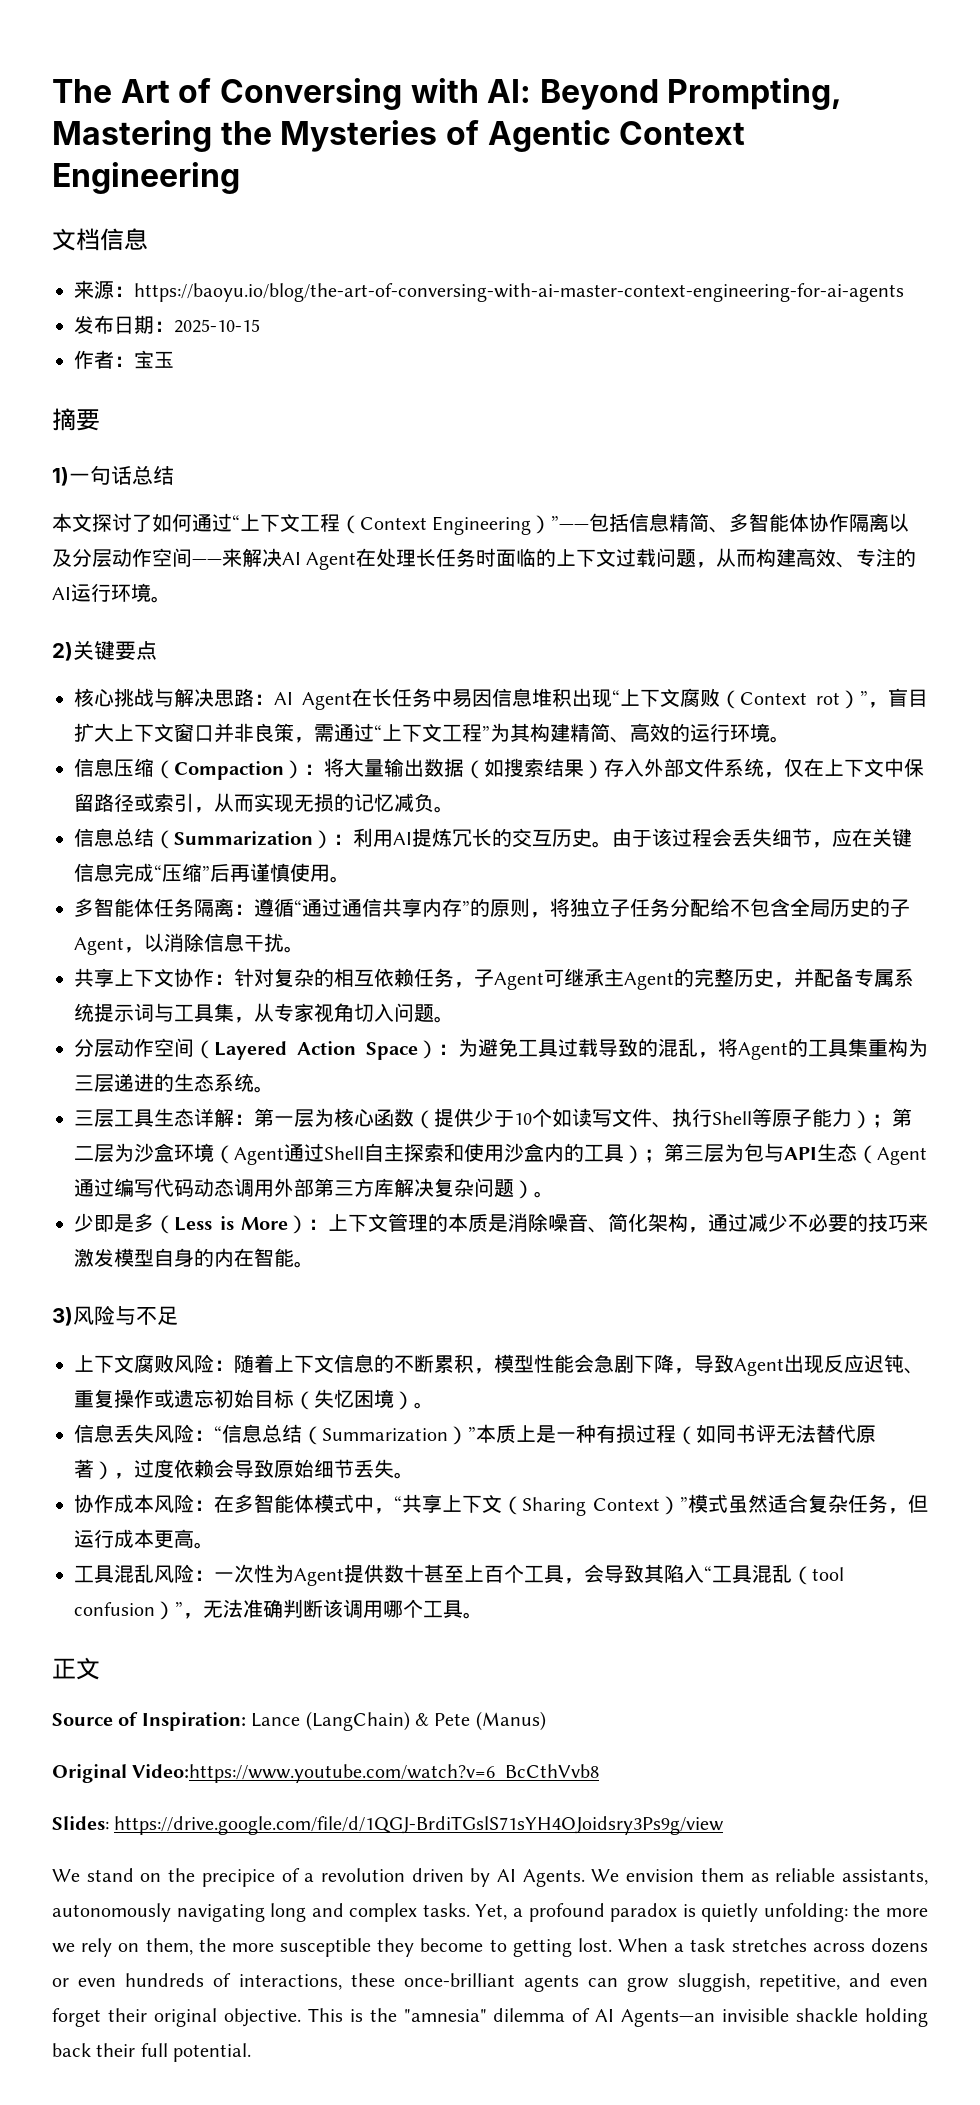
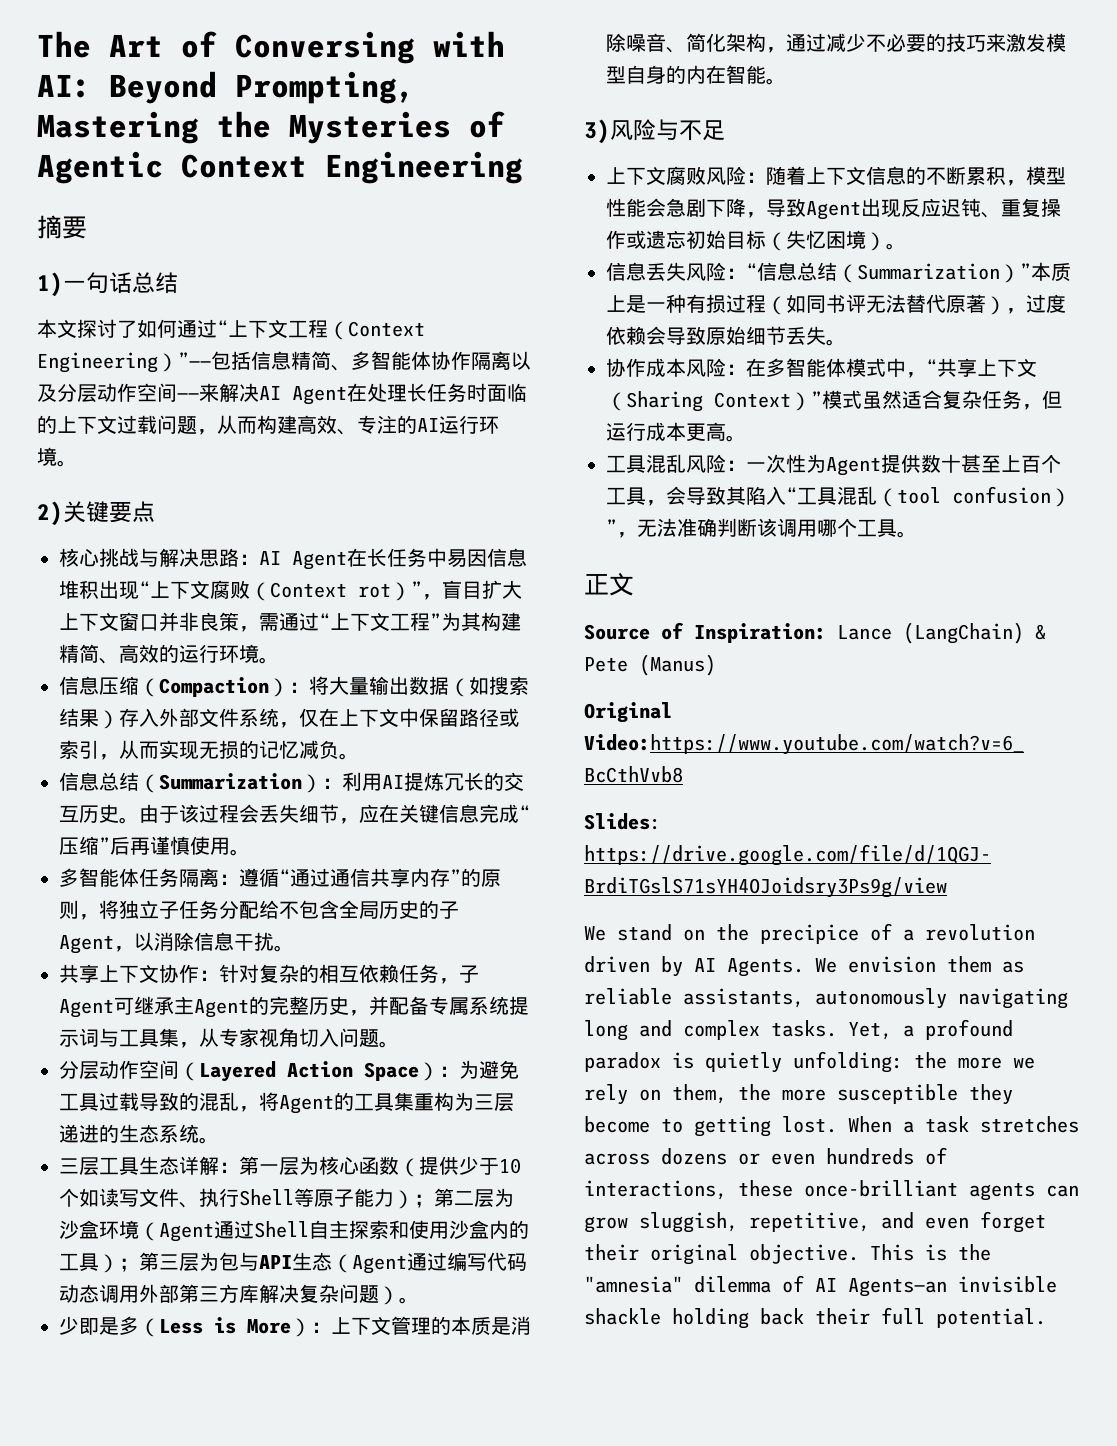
[52,228,148,251] [74,280,904,302] [74,315,260,334] [74,350,174,369] // 文档信息 // 来源：https://baoyu.io/blog/the-art-of-conversing-with-ai-master-context-engineering-for-ai-agents // 发布日期：2025-10-15 // 作者：宝玉 -> (523, 167) none

